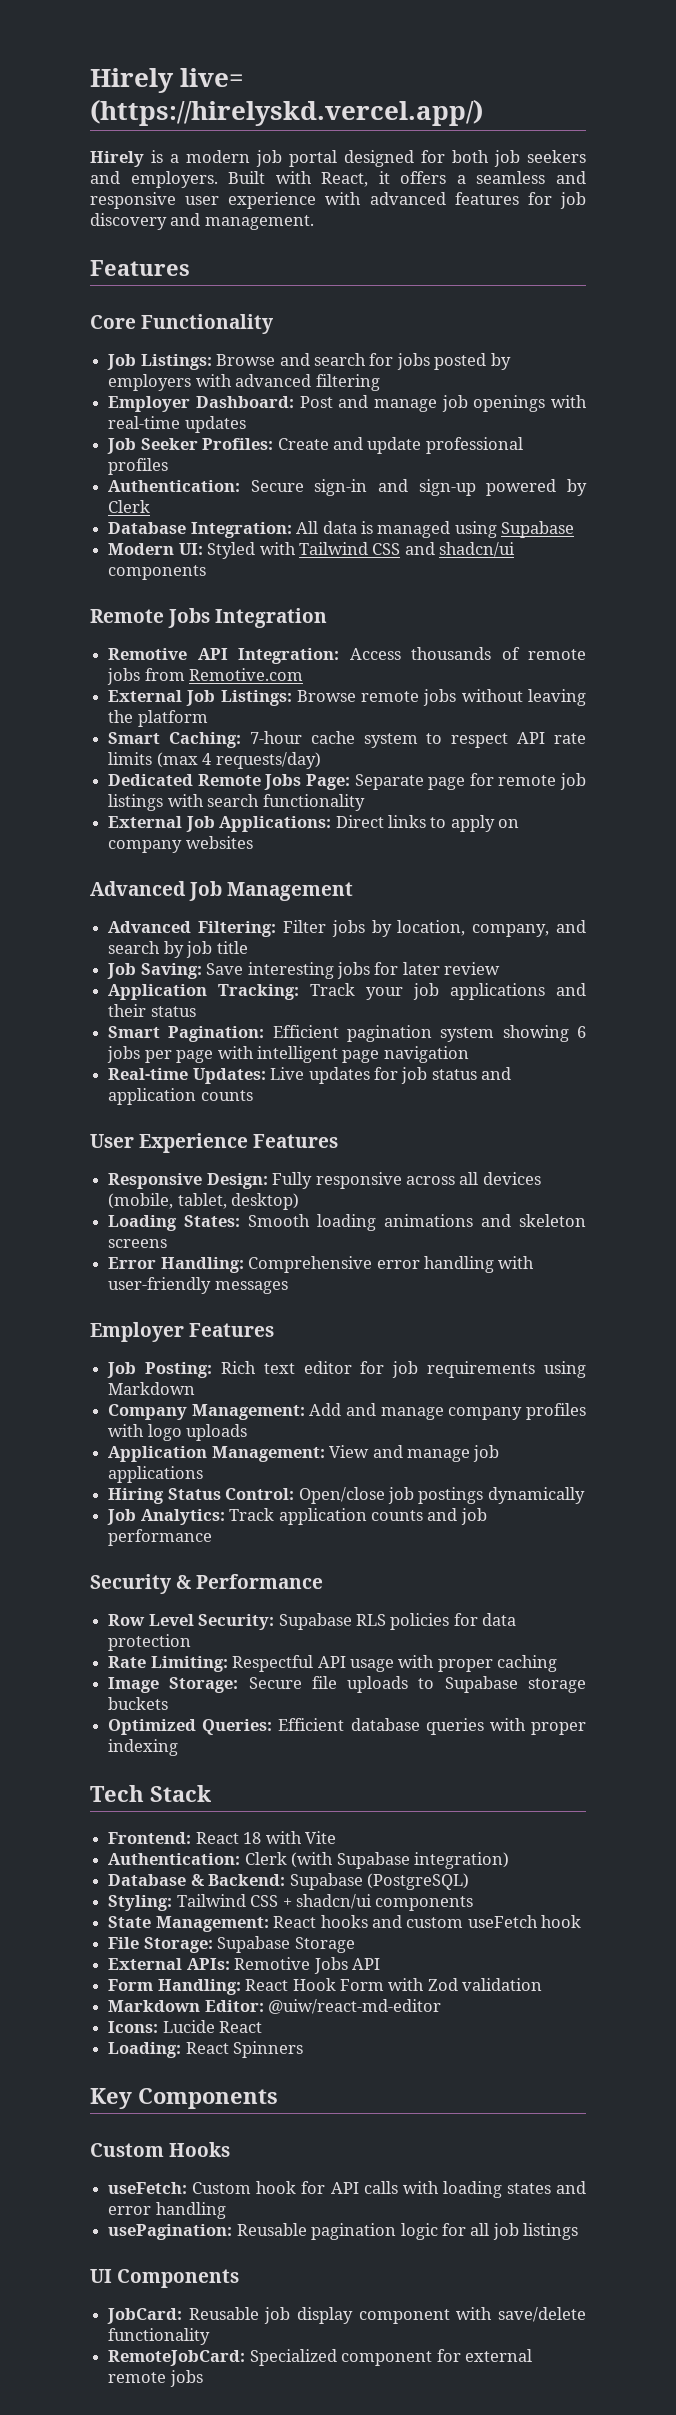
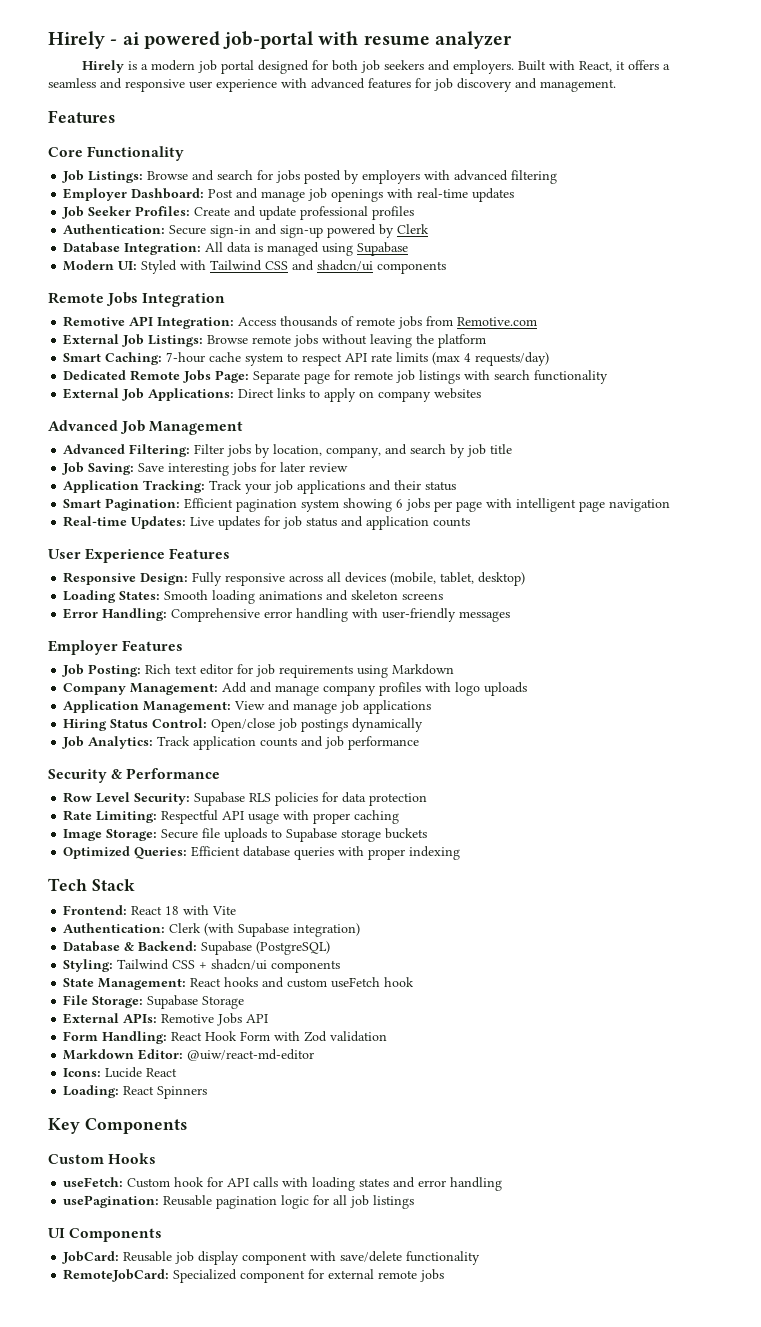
[90,68,245,93] [90,99,483,126] Hirely live= (https://hirelyskd.vercel.app/) -> [48,31,512,49] Hirely - ai powered job-portal with resume analyzer

